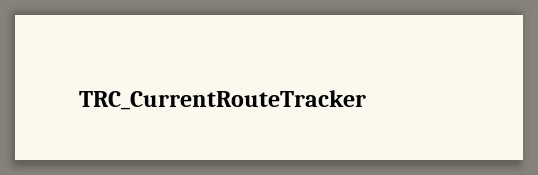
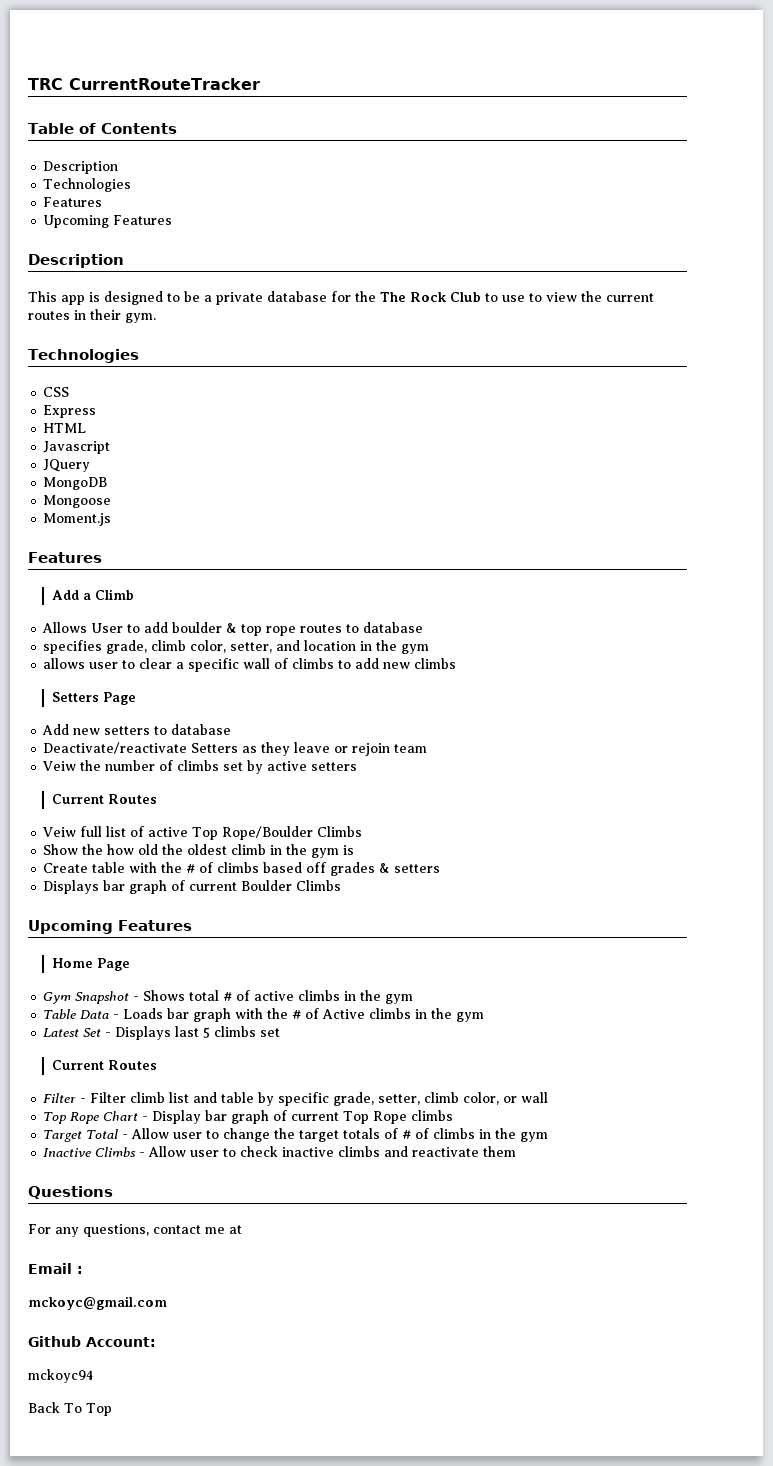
[79,90,366,110] TRC_CurrentRouteTracker -> [28,78,260,90] [28,123,177,134] [43,161,119,174] [43,178,132,192] [43,197,103,207] [43,215,173,228] [28,254,124,268] [28,291,654,305] [28,309,156,323] [28,349,139,363] [43,387,70,397] [43,405,97,418] [43,423,87,433] [43,441,111,454] [43,459,91,472] [43,477,108,490] [43,495,112,508] [43,513,112,526] [28,552,102,563] [51,589,134,600] [42,622,424,636] [43,640,430,654] [43,658,457,672] [51,692,136,705] [42,724,232,735] [43,742,428,756] [43,760,358,774] [51,794,157,804] [43,826,363,840] [43,844,355,858] [43,862,441,876] [43,880,342,894] [28,920,192,934] [51,958,130,971] [43,990,414,1004] [43,1008,485,1022] [43,1026,281,1040] [51,1060,157,1070] [43,1092,549,1106] [43,1110,454,1124] [43,1128,549,1142] [43,1146,517,1157] [28,1186,113,1199] [28,1224,242,1237] [28,1263,83,1274] [28,1296,167,1310] [28,1336,156,1347] [28,1369,93,1383] [28,1402,112,1416] TRC CurrentRouteTracker // Table of Contents // Description // Technologies // Features // Upcoming Features // Description // This app is designed to be a private database for the The Rock Club to use to view the current routes in their gym. // Technologies // CSS // Express // HTML // Javascript // JQuery // MongoDB // Mongoose // Moment.js // Features // Add a Climb // Allows User to add boulder & top rope routes to database // specifies grade, climb color, setter, and location in the gym // allows user to clear a specific wall of climbs to add new climbs // Setters Page // Add new setters to database // Deactivate/reactivate Setters as they leave or rejoin team // Veiw the number of climbs set by active setters // Current Routes // Veiw full list of active Top Rope/Boulder Climbs // Show the how old the oldest climb in the gym is // Create table with the # of climbs based off grades & setters // Displays bar graph of current Boulder Climbs // Upcoming Features // Home Page // Gym Snapshot - Shows total # of active climbs in the gym // Table Data - Loads bar graph with the # of Active climbs in the gym // Latest Set - Displays last 5 climbs set // Current Routes // Filter - Filter climb list and table by specific grade, setter, climb color, or wall // Top Rope Chart - Display bar graph of current Top Rope climbs // Target Total - Allow user to change the target totals of # of climbs in the gym // Inactive Climbs - Allow user to check inactive climbs and reactivate them // Questions // For any questions, contact me at // Email : // mckoyc@gmail.com // Github Account: // mckoyc94 // Back To Top

